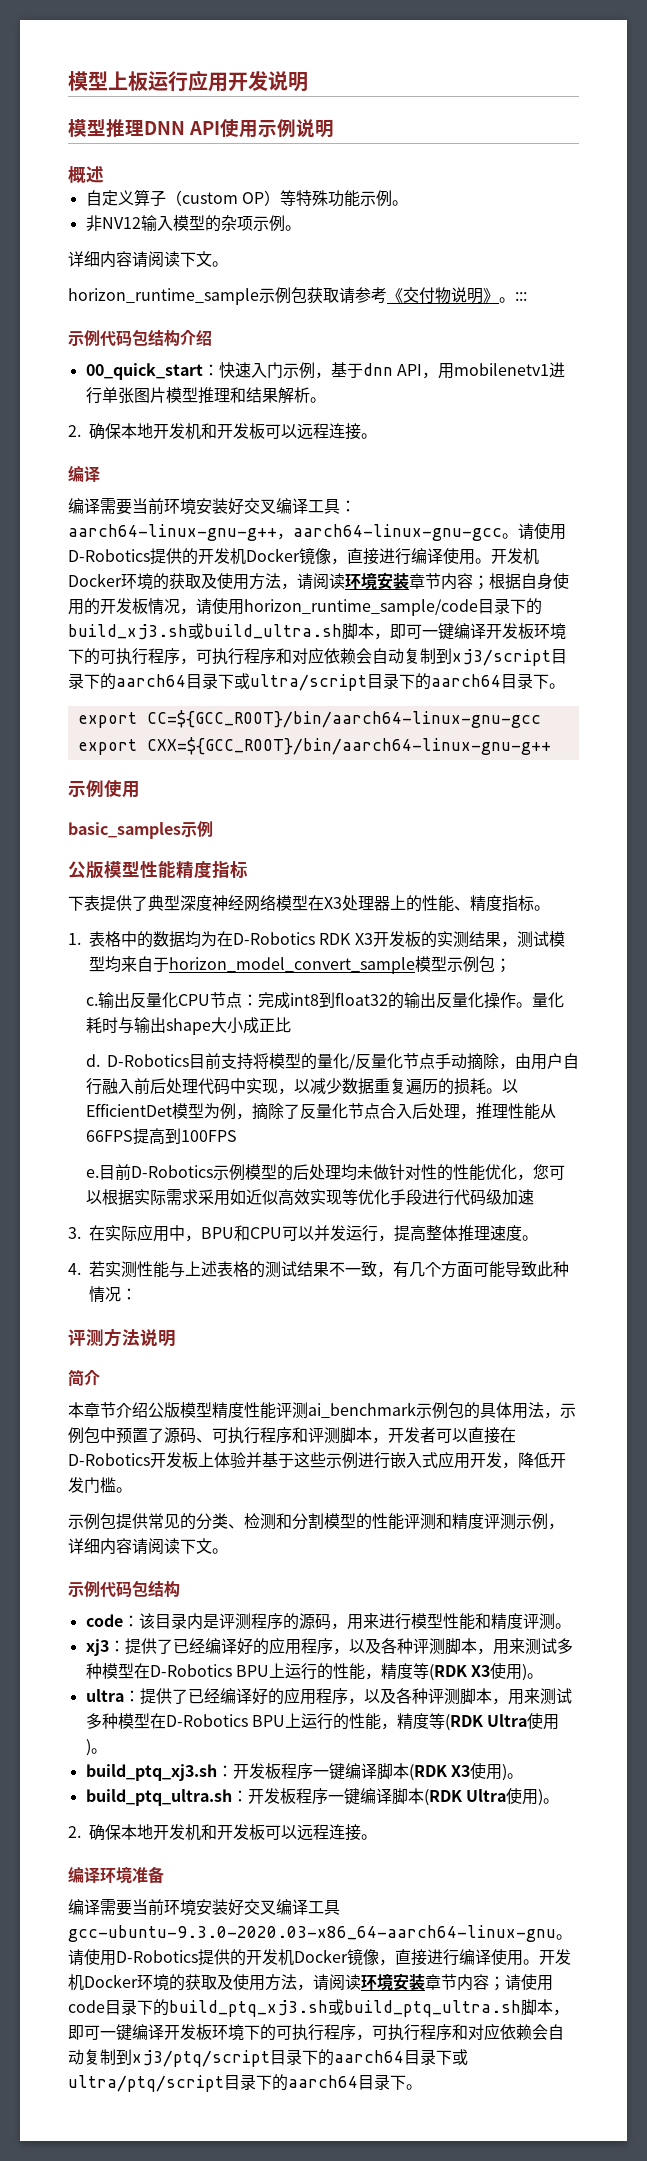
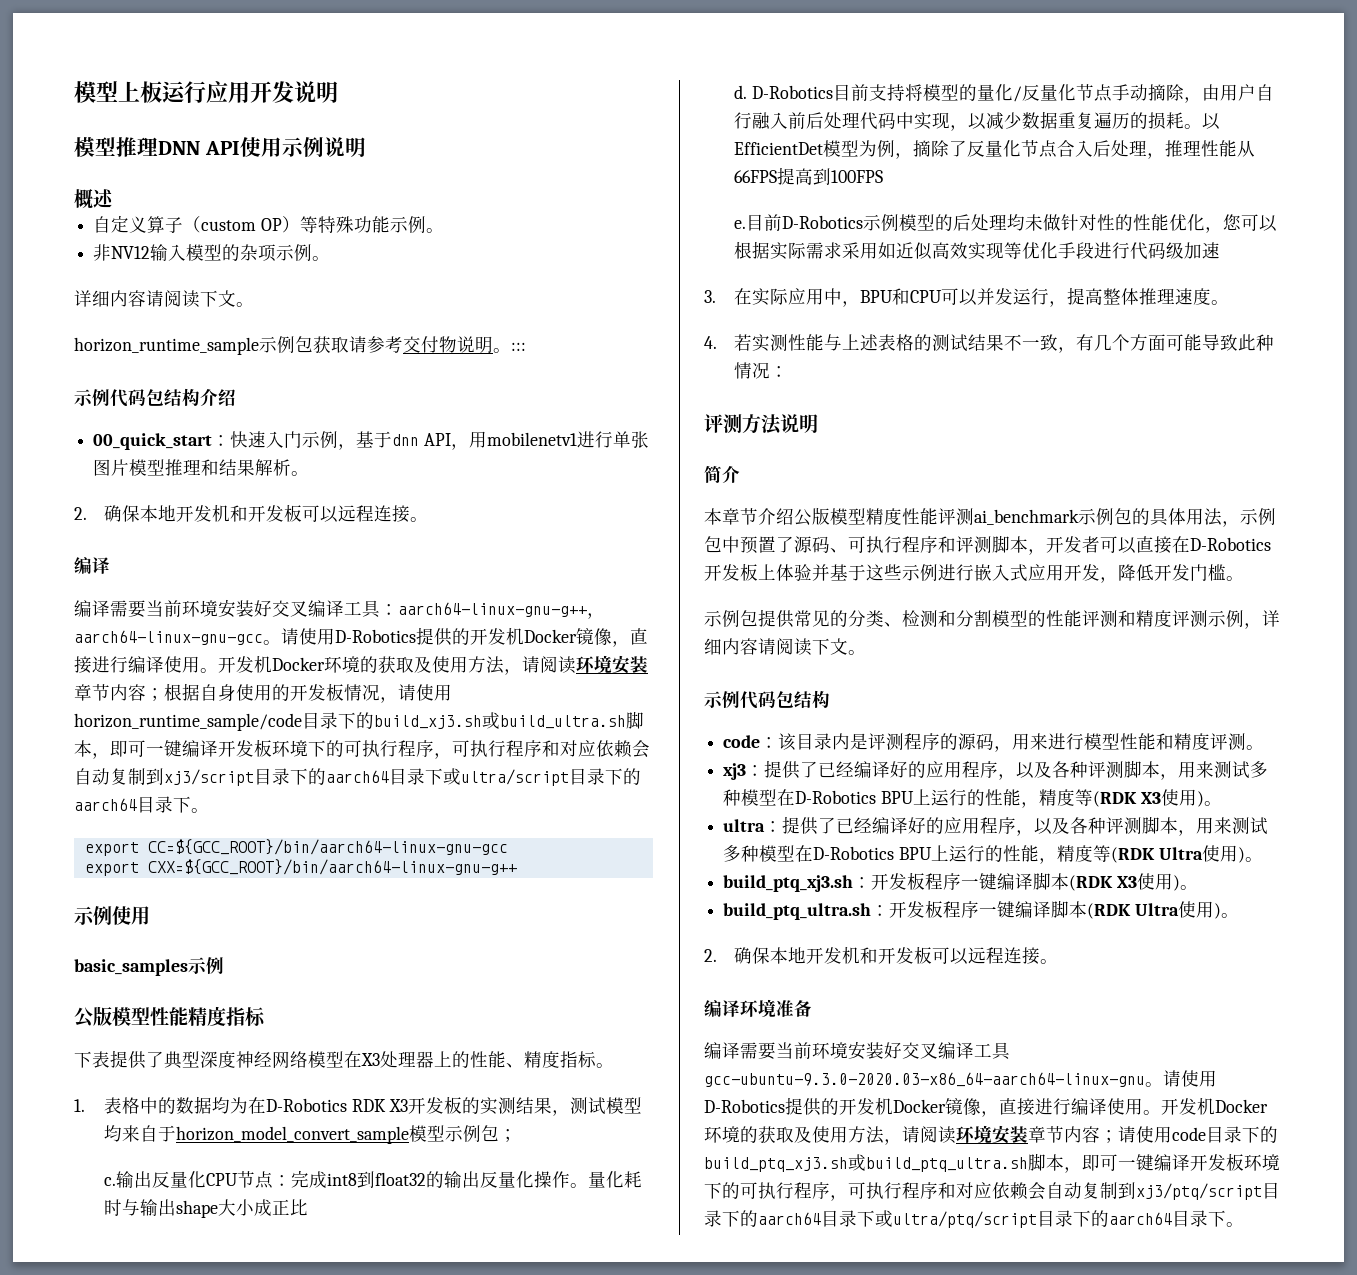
[387,288,403,303] 《 -> (403, 344) none
[483,288,499,303] 》 -> (493, 345) none

